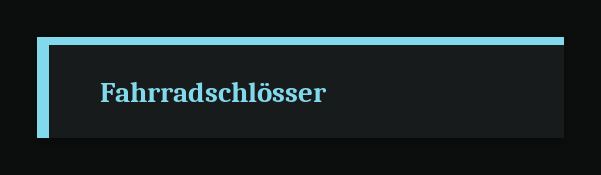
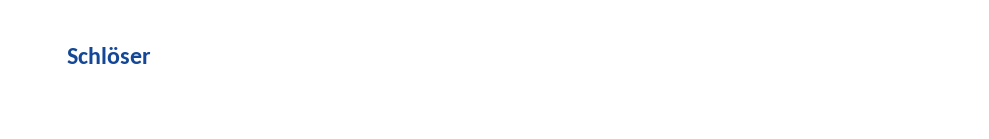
[100,81,327,102] Fahrradschlösser -> [67,47,151,64] Schlöser

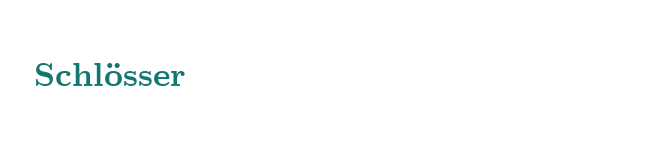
[67,47,151,64] Schlöser -> [34,63,186,86] Schlösser

